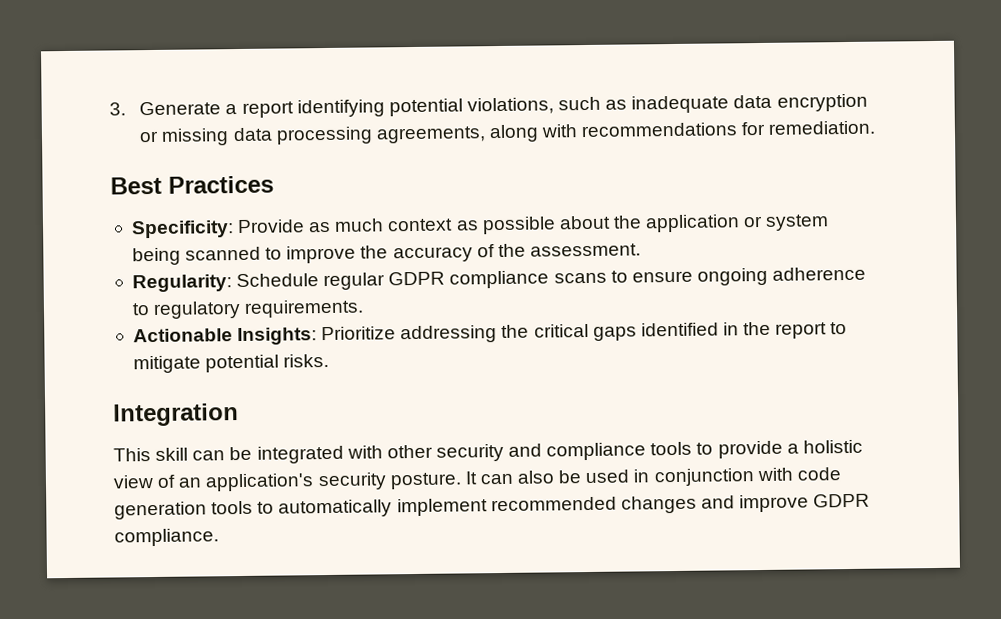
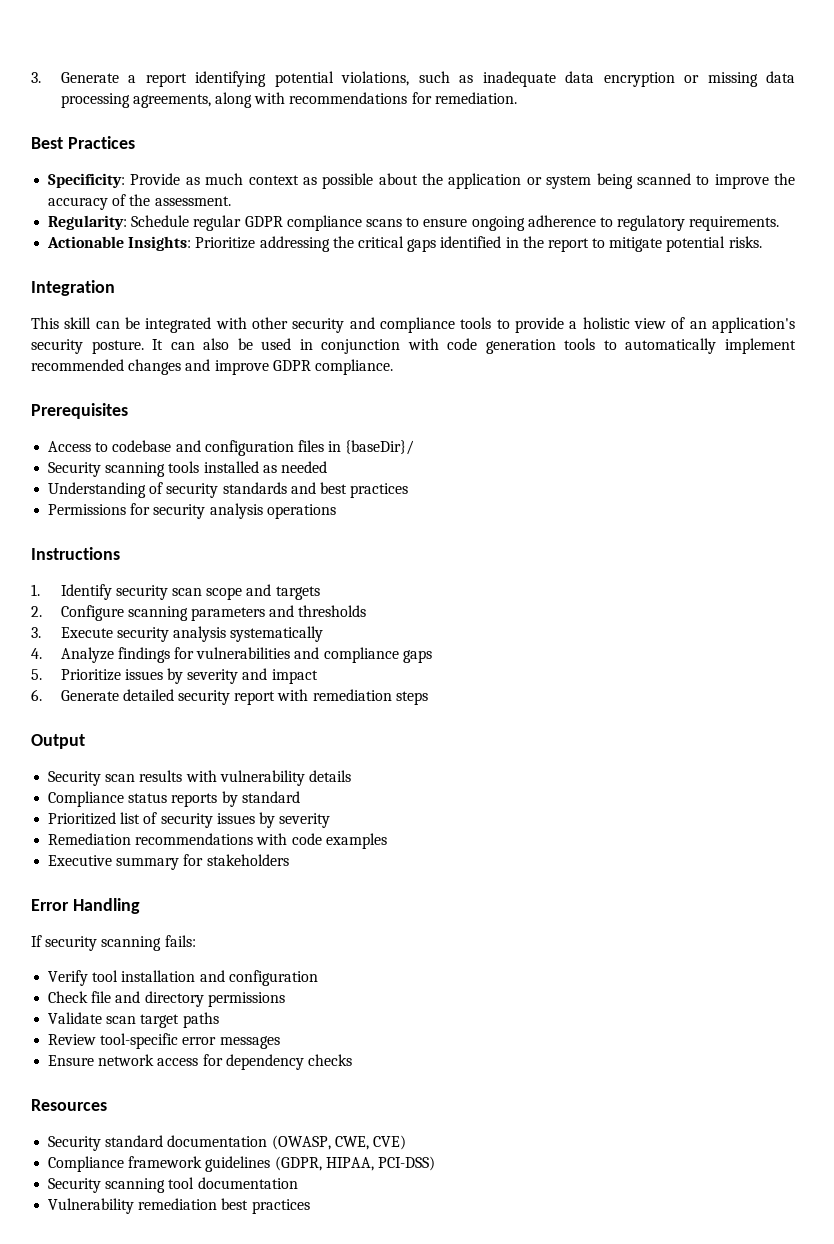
(219, 537) none -> [31,403,128,419] [48,440,415,456] [48,461,327,477] [48,482,409,498] [48,503,336,519] [31,547,120,560] [31,584,320,600] [31,605,367,621] [31,626,324,642] [31,647,432,663] [31,668,318,684] [31,689,428,705] [31,734,85,749] [48,770,351,786] [48,791,300,807] [48,812,331,828] [48,833,387,849] [48,854,289,870] [31,898,140,914] [31,935,196,951] [48,970,318,986] [48,991,285,1007] [48,1012,219,1028] [48,1033,280,1049] [48,1054,352,1070] [31,1099,107,1111] [48,1135,406,1151] [48,1156,435,1172] [48,1177,298,1193] [48,1198,310,1214] // Prerequisites // Access to codebase and configuration files in {baseDir}/ // Security scanning tools installed as needed // Understanding of security standards and best practices // Permissions for security analysis operations // Instructions // 1. Identify security scan scope and targets // 2. Configure scanning parameters and thresholds // 3. Execute security analysis systematically // 4. Analyze findings for vulnerabilities and compliance gaps // 5. Prioritize issues by severity and impact // 6. Generate detailed security report with remediation steps // Output // Security scan results with vulnerability details // Compliance status reports by standard // Prioritized list of security issues by severity // Remediation recommendations with code examples // Executive summary for stakeholders // Error Handling // If security scanning fails: // Verify tool installation and configuration // Check file and directory permissions // Validate scan target paths // Review tool-specific error messages // Ensure network access for dependency checks // Resources // Security standard documentation (OWASP, CWE, CVE) // Compliance framework guidelines (GDPR, HIPAA, PCI-DSS) // Security scanning tool documentation // Vulnerability remediation best practices

